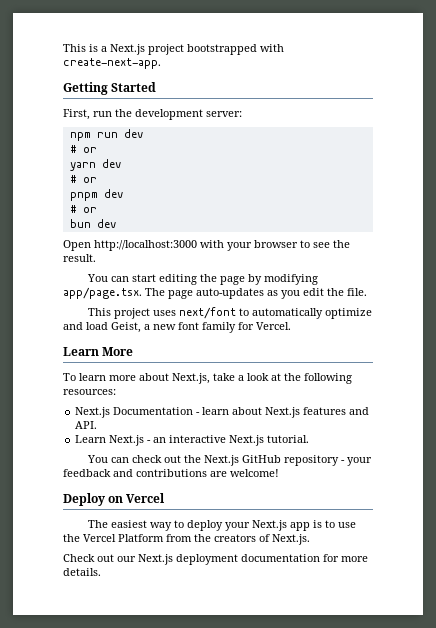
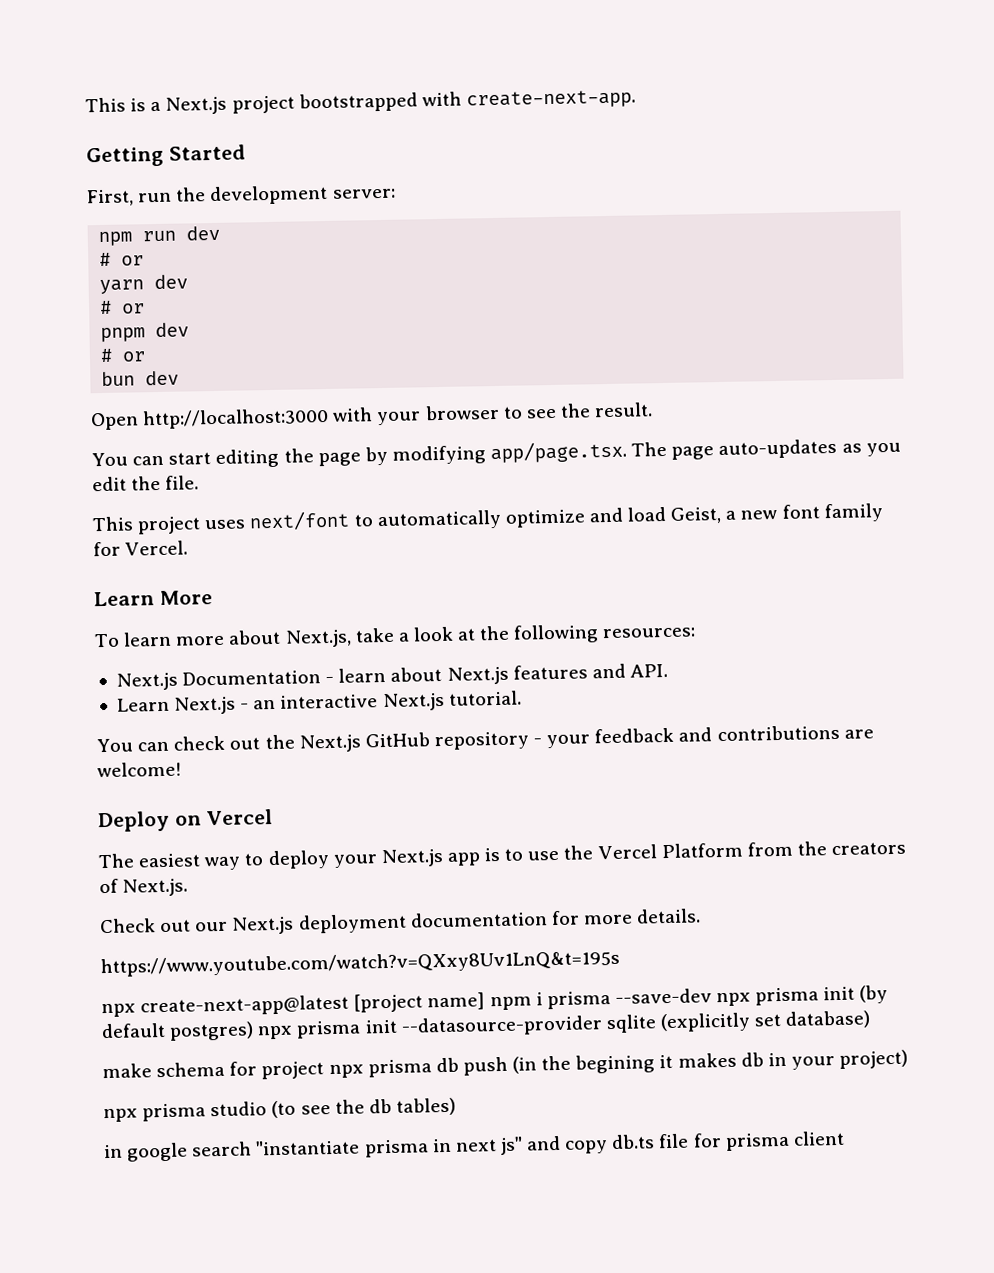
(101, 572) none -> [100,949,620,978] [101,985,889,1018] [101,1010,872,1041] [102,1049,909,1080] [103,1097,456,1123] [103,1130,845,1162] // https://www.youtube.com/watch?v=QXxy8Uv1LnQ&t=195s // npx create-next-app@latest [project name] npm i prisma --save-dev npx prisma init (by default postgres) npx prisma init --datasource-provider sqlite (explicitly set database) // make schema for project npx prisma db push (in the begining it makes db in your project) // npx prisma studio (to see the db tables) // in google search "instantiate prisma in next js" and copy db.ts file for prisma client

